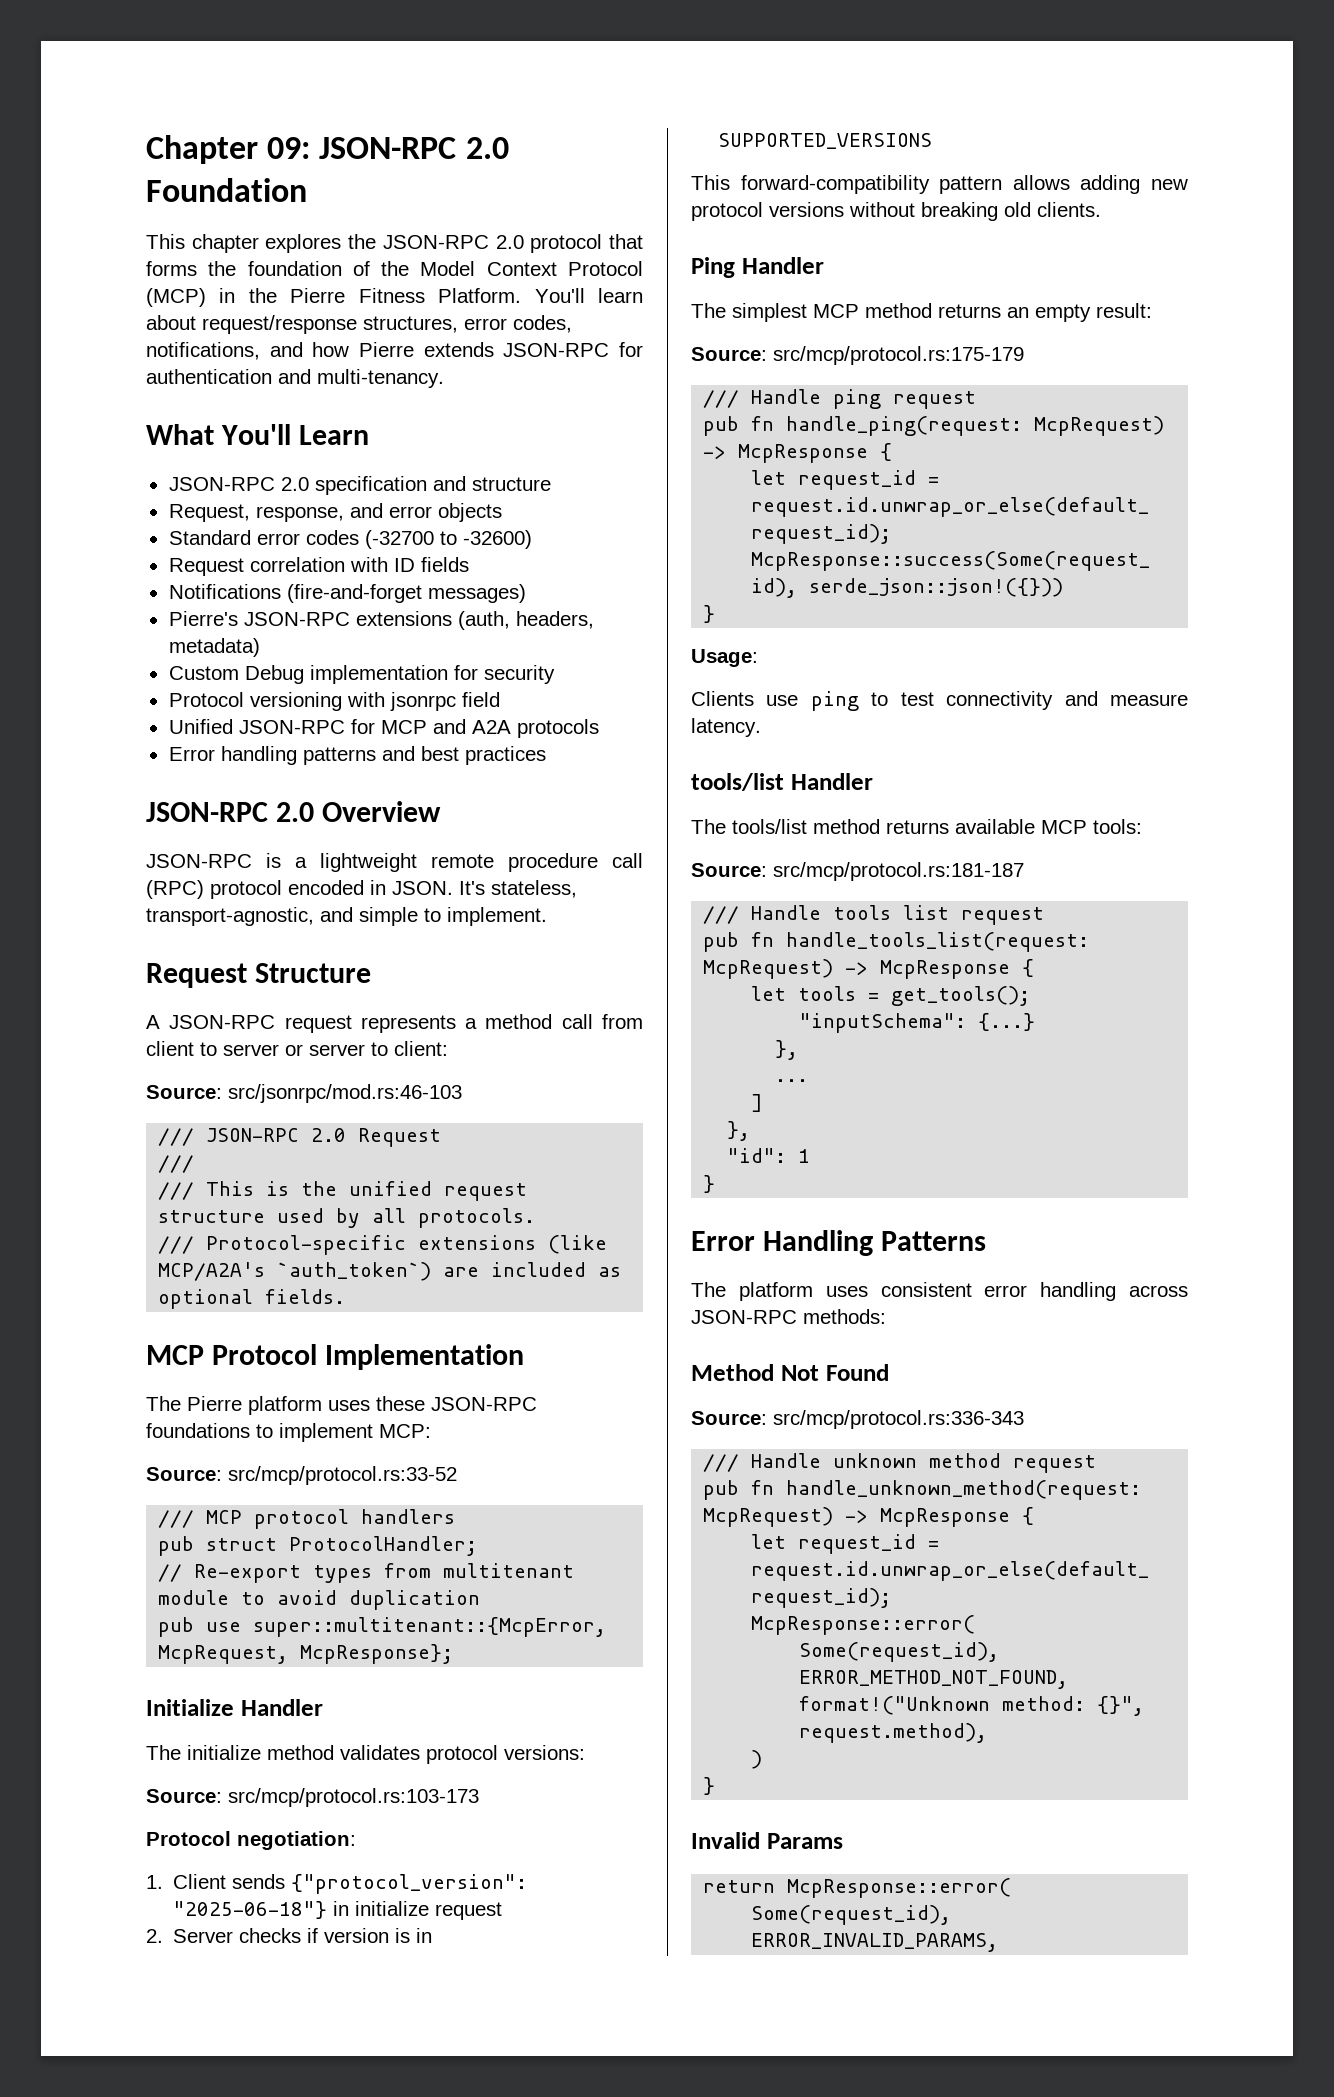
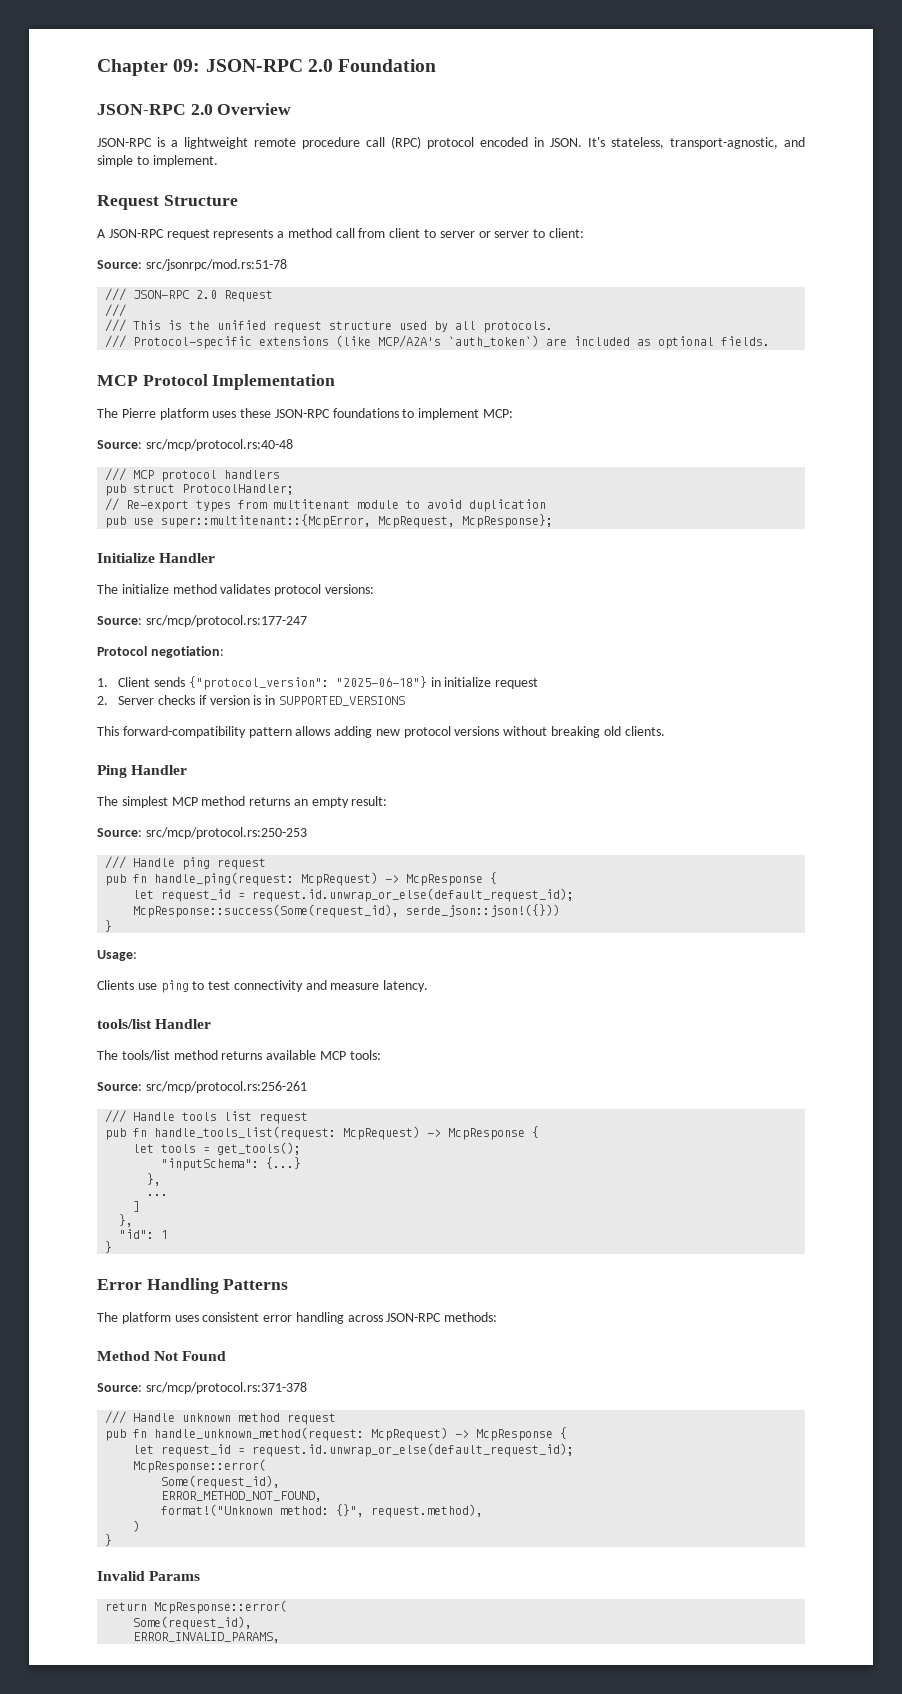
[146,234,643,253] [146,261,643,276] [146,288,643,307] [146,315,572,334] [146,342,643,360] [146,369,444,388] [146,424,369,445] [168,476,551,495] [168,503,502,522] [168,530,532,549] [168,557,469,576] [168,584,526,603] [168,611,594,630] [168,638,260,657] [168,665,555,684] [168,692,500,711] [168,719,599,738] [168,746,546,765] // This chapter explores the JSON-RPC 2.0 protocol that forms the foundation of the Model Context Protocol (MCP) in the Pierre Fitness Platform. You'll learn about request/response structures, error codes, notifications, and how Pierre extends JSON-RPC for authentication and multi-tenancy. // What You'll Learn // JSON-RPC 2.0 specification and structure // Request, response, and error objects // Standard error codes (-32700 to -32600) // Request correlation with ID fields // Notifications (fire-and-forget messages) // Pierre's JSON-RPC extensions (auth, headers, metadata) // Custom Debug implementation for security // Protocol versioning with jsonrpc field // Unified JSON-RPC for MCP and A2A protocols // Error handling patterns and best practices -> (437, 65) none
[228,1084,462,1103] src/jsonrpc/mod.rs:46-103 -> [145,259,287,271] src/jsonrpc/mod.rs:51-78
[228,1466,457,1485] src/mcp/protocol.rs:33-52 -> [145,439,293,451] src/mcp/protocol.rs:40-48
[228,1788,479,1807] src/mcp/protocol.rs:103-173 -> [145,615,307,627] src/mcp/protocol.rs:177-247
[773,346,1024,365] src/mcp/protocol.rs:175-179 -> [145,827,307,839] src/mcp/protocol.rs:250-253
[773,862,1024,881] src/mcp/protocol.rs:181-187 -> [145,1081,307,1093] src/mcp/protocol.rs:256-261
[773,1410,1024,1429] src/mcp/protocol.rs:336-343 -> [145,1382,307,1394] src/mcp/protocol.rs:371-378

